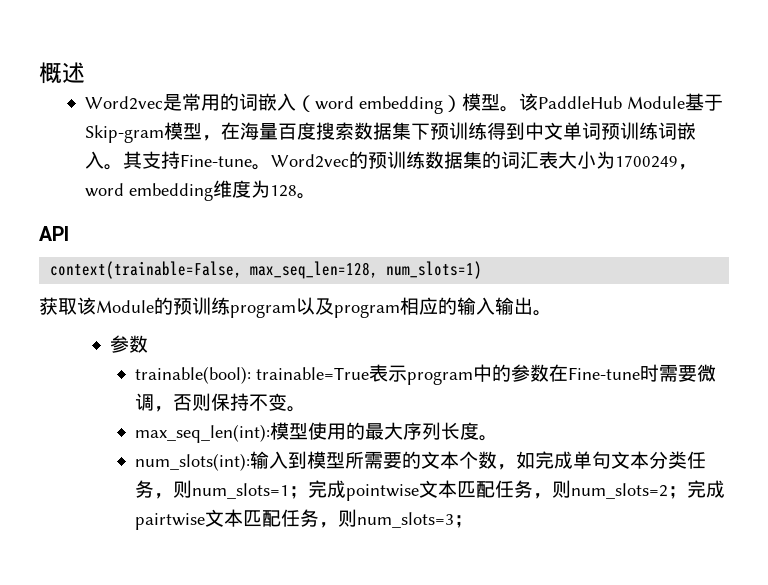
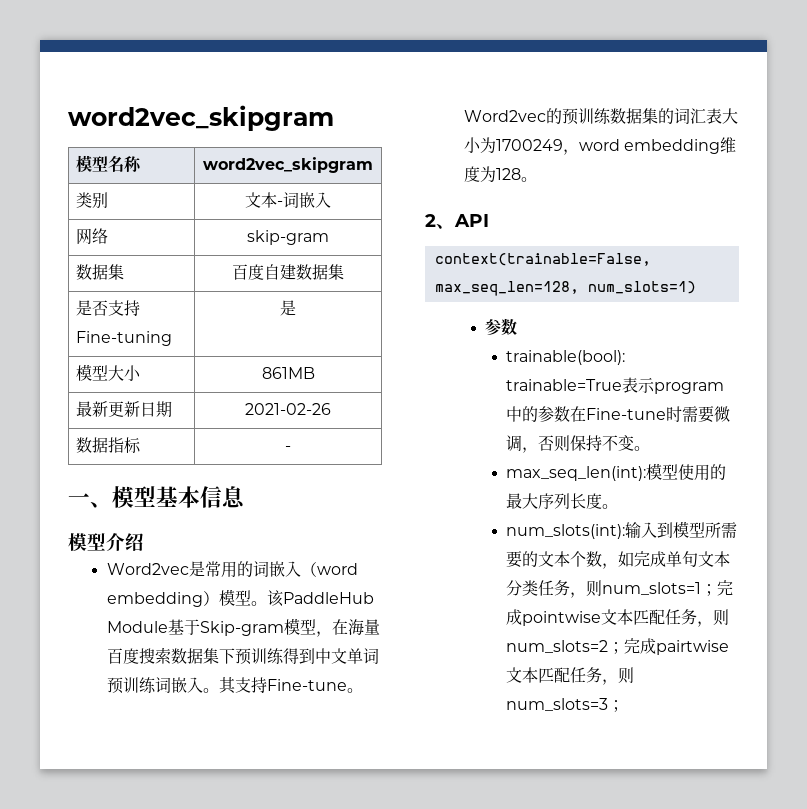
[39,62,85,84] 概述 -> [68,105,334,131] [75,155,142,173] [203,157,373,173] [75,192,108,208] [245,192,331,208] [75,228,108,245] [247,230,329,245] [75,264,124,280] [232,264,344,280] [75,300,140,316] [75,331,172,346] [280,300,296,316] [75,364,141,381] [261,367,315,379] [75,401,172,417] [245,403,331,415] [75,437,141,454] [285,446,291,451] [68,486,245,508] [68,533,144,551] word2vec_skipgram // 模型名称 | word2vec_skipgram // 类别 | 文本-词嵌入 // 网络 | skip-gram // 数据集 | 百度自建数据集 // 是否支持Fine-tuning | 是 // 模型大小 | 861MB // 最新更新日期 | 2021-02-26 // 数据指标 | - // 一、模型基本信息 // 模型介绍
(316, 196) none -> [425,214,455,229] 2、
[39,297,552,318] // 获取该Module的预训练program以及program相应的输入输出。 -> (696, 287) none

